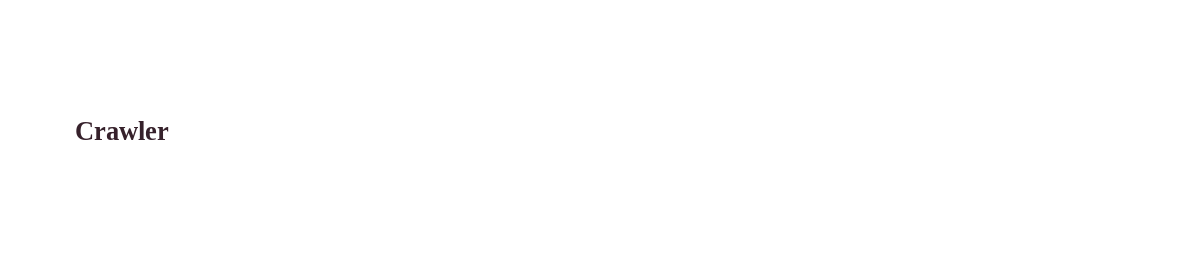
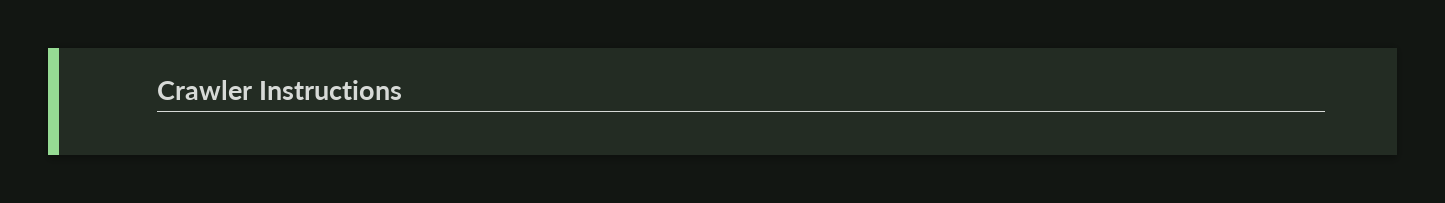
(169, 130) none -> [259,80,403,100] Instructions

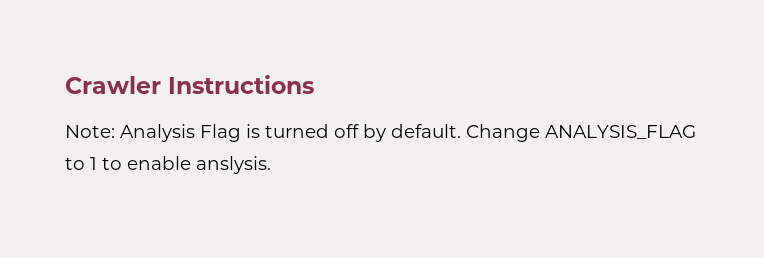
(403, 90) none -> [65,124,696,142] [65,156,271,174] // Note: Analysis Flag is turned off by default. Change ANALYSIS_FLAG to 1 to enable anslysis.

